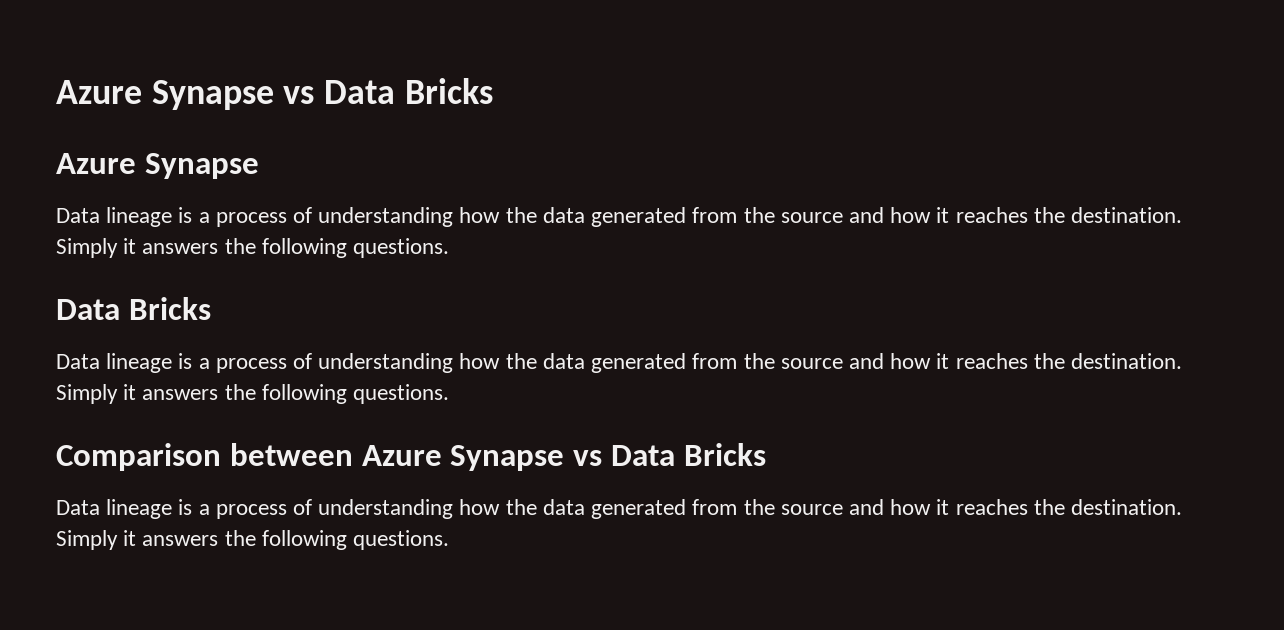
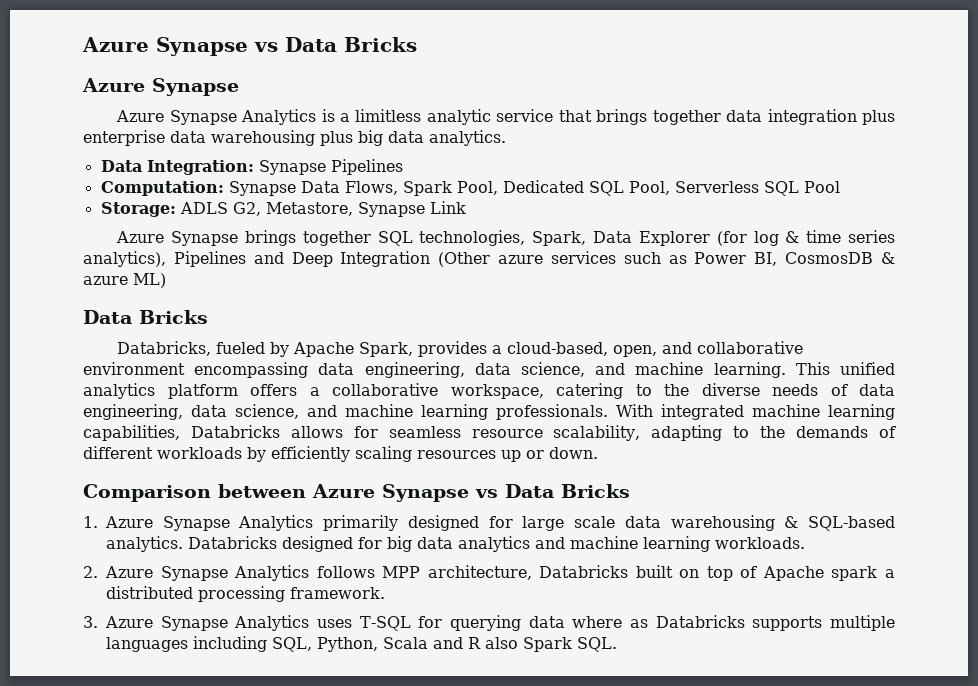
[56,207,1182,227] [56,238,450,258] [56,297,211,320] [56,353,1182,373] [56,384,450,404] Data lineage is a process of understanding how the data generated from the source and how it reaches the destination. Simply it answers the following questions. // Data Bricks // Data lineage is a process of understanding how the data generated from the source and how it reaches the destination. Simply it answers the following questions. -> [116,109,896,125] [83,130,506,146] [100,159,403,175] [100,180,840,196] [100,201,466,217] [116,230,895,246] [83,251,895,267] [83,273,166,288] [83,310,208,324] [117,341,804,357] [83,362,896,378] [83,383,895,399] [83,404,895,420] [83,425,897,441] [83,446,598,462] Azure Synapse Analytics is a limitless analytic service that brings together data integration plus enterprise data warehousing plus big data analytics. // Data Integration: Synapse Pipelines // Computation: Synapse Data Flows, Spark Pool, Dedicated SQL Pool, Serverless SQL Pool // Storage: ADLS G2, Metastore, Synapse Link // Azure Synapse brings together SQL technologies, Spark, Data Explorer (for log & time series analytics), Pipelines and Deep Integration (Other azure services such as Power BI, CosmosDB & azure ML) // Data Bricks // Databricks, fueled by Apache Spark, provides a cloud-based, open, and collaborative environment encompassing data engineering, data science, and machine learning. This unified analytics platform offers a collaborative workspace, catering to the diverse needs of data engineering, data science, and machine learning professionals. With integrated machine learning capabilities, Databricks allows for seamless resource scalability, adapting to the demands of different workloads by efficiently scaling resources up or down.
[56,499,1182,519] [56,530,450,550] Data lineage is a process of understanding how the data generated from the source and how it reaches the destination. Simply it answers the following questions. -> [83,515,896,531] [106,536,805,552] [83,565,896,581] [106,586,385,602] [83,615,895,631] [106,636,617,652] 1. Azure Synapse Analytics primarily designed for large scale data warehousing & SQL-based analytics. Databricks designed for big data analytics and machine learning workloads. // 2. Azure Synapse Analytics follows MPP architecture, Databricks built on top of Apache spark a distributed processing framework. // 3. Azure Synapse Analytics uses T-SQL for querying data where as Databricks supports multiple languages including SQL, Python, Scala and R also Spark SQL.

